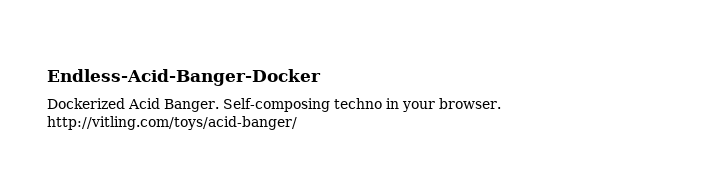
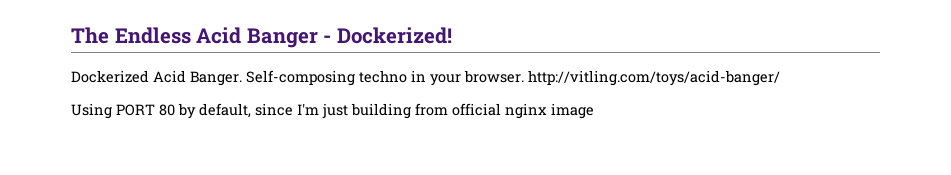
[47,69,321,86] Endless-Acid-Banger-Docker -> [71,27,452,48] The Endless Acid Banger - Dockerized!
(297, 123) none -> [71,103,594,119] // Using PORT 80 by default, since I'm just building from official nginx image

